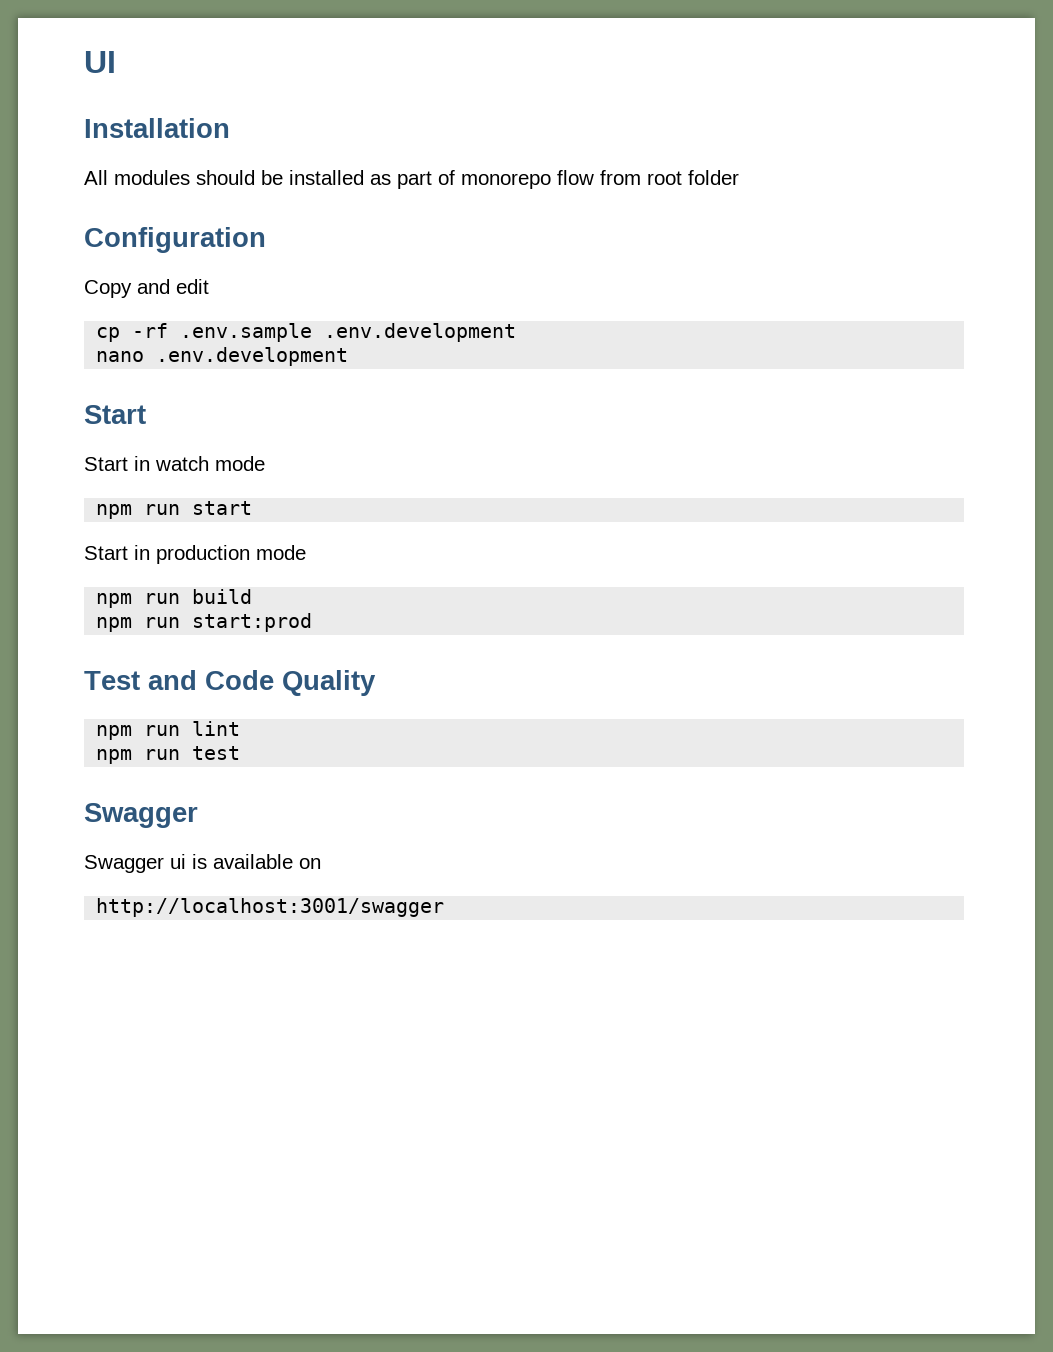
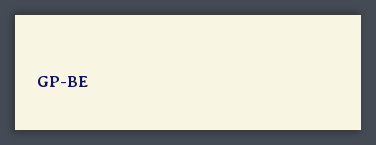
[84,51,116,73] [84,118,230,138] [84,170,739,189] [84,227,266,253] [84,279,209,298] [96,323,517,342] [96,347,349,366] [84,405,146,424] [84,456,265,471] [96,501,253,519] [84,545,306,564] [96,589,253,608] [96,613,313,632] [84,670,376,696] [96,721,241,740] [96,746,241,764] [84,803,198,828] [84,854,321,873] [96,898,445,917] UI // Installation // All modules should be installed as part of monorepo flow from root folder // Configuration // Copy and edit // cp -rf .env.sample .env.development // nano .env.development // Start // Start in watch mode // npm run start // Start in production mode // npm run build // npm run start:prod // Test and Code Quality // npm run lint // npm run test // Swagger // Swagger ui is available on // http://localhost:3001/swagger -> [37,76,88,87] GP-BE

